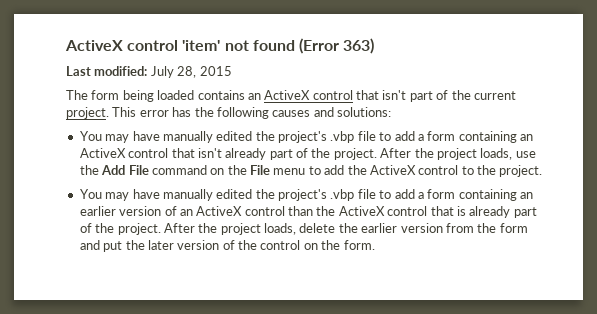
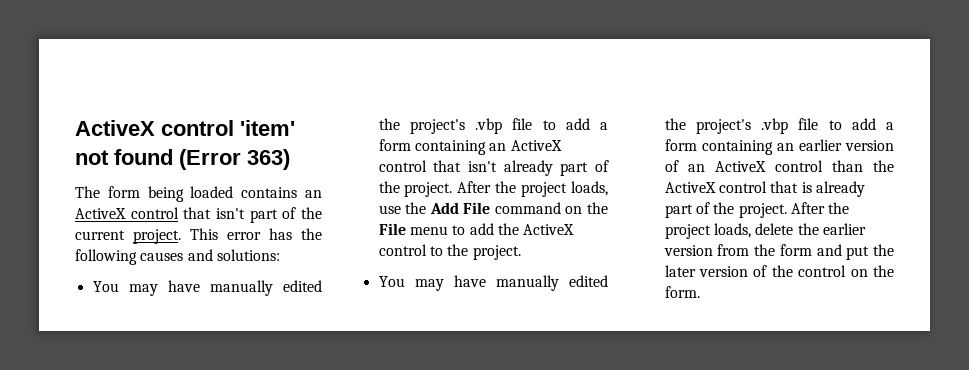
[66,66,232,78] // Last modified: July 28, 2015 -> (290, 159) none

